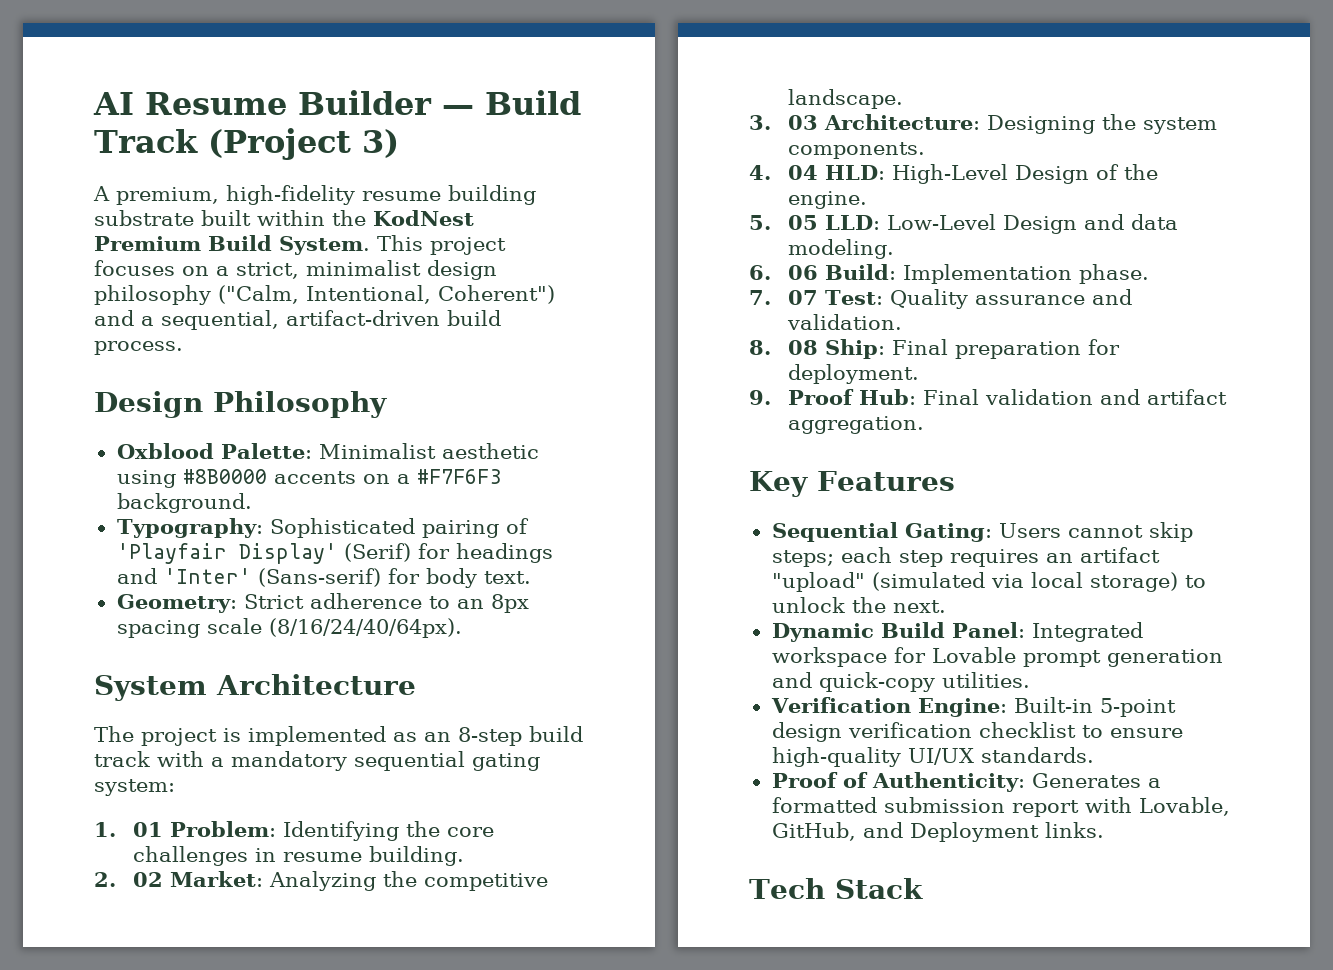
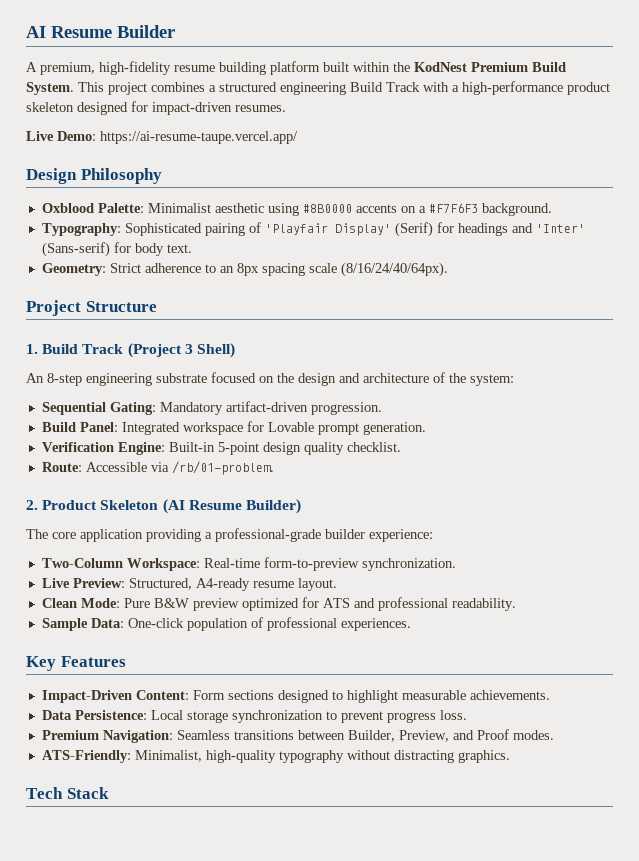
[442,90,581,115] [94,128,399,160] — Build Track (Project 3) -> (175, 31) none
[94,210,194,226] substrate -> [270,61,320,75] platform
[94,260,497,280] [94,285,555,305] [94,310,501,330] [94,341,183,355] focuses on a strict, minimalist design philosophy ("Calm, Intentional, Coherent") and a sequential, artifact-driven build process. -> [151,81,610,95] [26,101,286,115] [26,131,298,144] combines a structured engineering Build Track with a high-performance product skeleton designed for impact-driven resumes. // Live Demo: https://ai-resume-taupe.vercel.app/
[94,674,416,701] [94,726,583,746] [94,751,540,771] [94,779,175,796] [94,821,495,841] [133,846,465,866] [94,871,549,891] [788,89,904,109] [749,114,1218,134] [788,142,926,159] [749,164,1159,184] [788,191,868,209] [749,214,1179,234] [788,239,895,259] [749,264,1150,284] [749,289,1133,309] [787,314,903,330] [749,339,1121,359] [788,364,920,384] [749,389,1228,405] [788,416,925,434] [749,471,955,497] [771,522,1193,542] [771,547,1160,567] [771,572,1206,592] [771,597,946,613] [771,623,874,642] System Architecture // The project is implemented as an 8-step build track with a mandatory sequential gating system: // 1. 01 Problem: Identifying the core challenges in resume building. // 2. 02 Market: Analyzing the competitive landscape. // 3. 03 Architecture: Designing the system components. // 4. 04 HLD: High-Level Design of the engine. // 5. 05 LLD: Low-Level Design and data modeling. // 6. 06 Build: Implementation phase. // 7. 07 Test: Quality assurance and validation. // 8. 08 Ship: Final preparation for deployment. // 9. Proof Hub: Final validation and artifact aggregation. // Key Features // Sequential Gating: Users cannot skip steps; each step requires an artifact "upload" (simulated via local storage) to unlock the next. // Dynamic -> [26,300,157,316] [26,343,235,358] [26,372,514,386] [41,401,382,415] Project Structure // 1. Build Track (Project 3 Shell) // An 8-step engineering substrate focused on the design and architecture of the system: // Sequential Gating: Mandatory artifact-driven progression. //
[1106,649,1223,667] [771,672,1030,692] generation and quick-copy utilities. -> [362,422,426,435] generation.
[847,722,1183,738] [771,747,1094,767] [771,772,1161,792] [771,797,1230,817] [771,822,1104,842] verification checklist to ensure high-quality UI/UX standards. // Proof of Authenticity: Generates a formatted submission report with Lovable, GitHub, and Deployment links. -> [303,442,401,455] [41,461,274,475] [26,499,301,514] [26,528,433,542] [41,557,456,571] [41,578,337,591] [41,597,516,611] [41,617,411,631] [26,656,126,671] [41,690,550,703] [41,710,467,723] [41,729,554,743] [41,750,510,763] quality checklist. // Route: Accessible via /rb/01-problem. // 2. Product Skeleton (AI Resume Builder) // The core application providing a professional-grade builder experience: // Two-Column Workspace: Real-time form-to-preview synchronization. // Live Preview: Structured, A4-ready resume layout. // Clean Mode: Pure B&W preview optimized for ATS and professional readability. // Sample Data: One-click population of professional experiences. // Key Features // Impact-Driven Content: Form sections designed to highlight measurable achievements. // Data Persistence: Local storage synchronization to prevent progress loss. // Premium Navigation: Seamless transitions between Builder, Preview, and Proof modes. // ATS-Friendly: Minimalist, high-quality typography without distracting graphics.

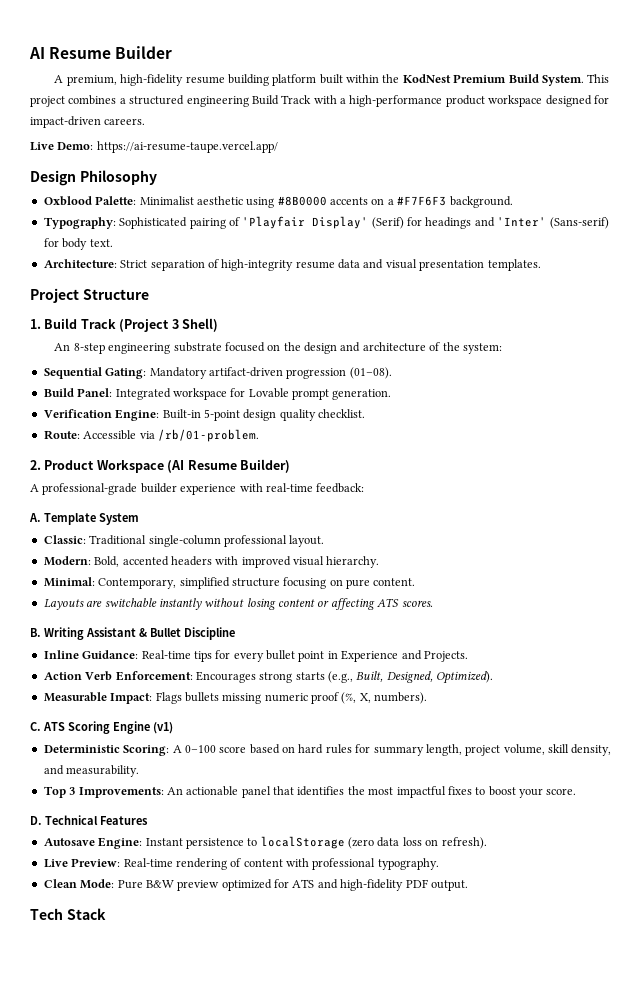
[26,102,74,112] skeleton -> [488,95,543,107] workspace
[235,105,286,112] resumes. -> [104,118,146,125] careers.
[41,262,448,277] Geometry: Strict adherence to an 8px spacing scale (8/16/24/40/64px). -> [43,259,541,271] Architecture: Strict separation of high-integrity resume data and visual presentation templates.
[310,402,382,415] progression. -> [286,367,392,379] progression (01–08).
[100,500,159,510] Skeleton -> [96,460,164,473] Workspace
[26,528,433,542] [41,557,456,571] [41,578,337,591] The core application providing a professional-grade builder experience: // Two-Column Workspace: Real-time form-to-preview synchronization. // Live Preview: Structured, A4-ready resume layout. -> [30,483,365,495] [29,513,139,525] [43,535,325,547] [43,556,380,568] [43,577,416,589] [43,598,433,610] [30,627,235,640] [43,650,468,662] [43,671,494,684] [43,692,428,704] [30,721,173,734] [43,744,612,756] [43,765,140,777] [43,786,577,798] [30,815,148,825] [43,836,487,849] [43,858,439,870] A professional-grade builder experience with real-time feedback: // A. Template System // Classic: Traditional single-column professional layout. // Modern: Bold, accented headers with improved visual hierarchy. // Minimal: Contemporary, simplified structure focusing on pure content. // Layouts are switchable instantly without losing content or affecting ATS scores. // B. Writing Assistant & Bullet Discipline // Inline Guidance: Real-time tips for every bullet point in Experience and Projects. // Action Verb Enforcement: Encourages strong starts (e.g., Built, Designed, Optimized). // Measurable Impact: Flags bullets missing numeric proof (%, X, numbers). // C. ATS Scoring Engine (v1) // Deterministic Scoring: A 0–100 score based on hard rules for summary length, project volume, skill density, and measurability. // Top 3 Improvements: An actionable panel that identifies the most impactful fixes to boost your score. // D. Technical Features // Autosave Engine: Instant persistence to localStorage (zero data loss on refresh). // Live Preview: Real-time rendering of content with professional typography.
[377,597,516,611] [41,617,411,631] [26,656,126,671] [41,690,550,703] [41,710,467,723] [41,729,554,743] [41,750,510,763] professional readability. // Sample Data: One-click population of professional experiences. // Key Features // Impact-Driven Content: Form sections designed to highlight measurable achievements. // Data Persistence: Local storage synchronization to prevent progress loss. // Premium Navigation: Seamless transitions between Builder, Preview, and Proof modes. // ATS-Friendly: Minimalist, high-quality typography without distracting graphics. -> [340,879,468,891] high-fidelity PDF output.

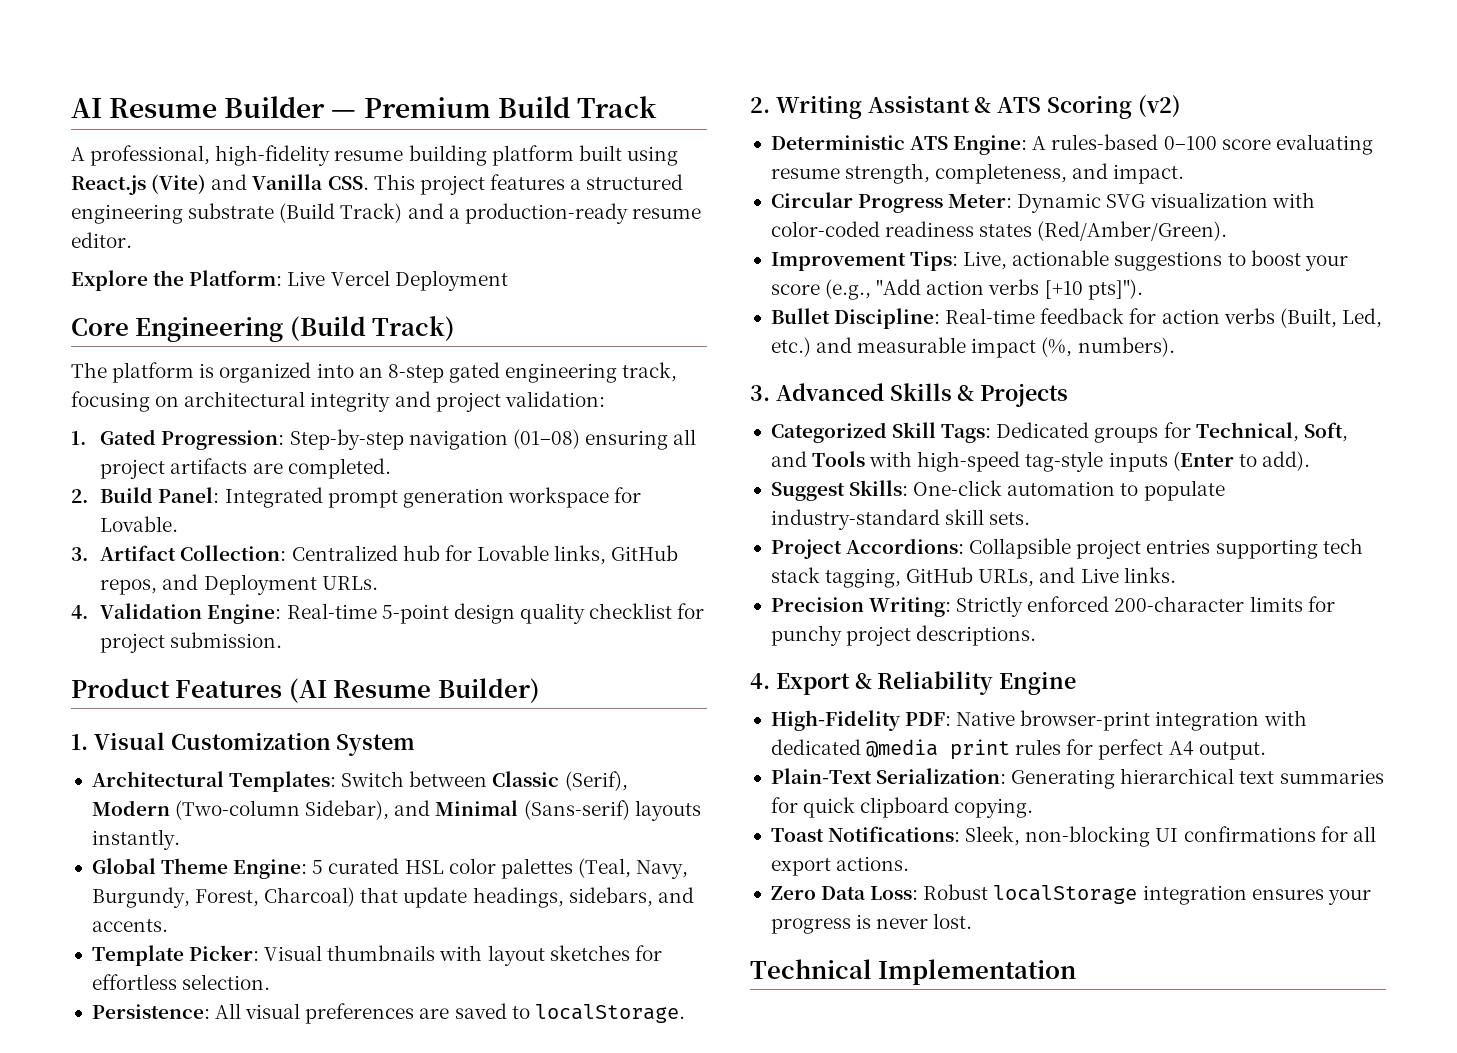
[54,75,117,86] // A premium, -> [331,96,657,118] [71,145,211,166] — Premium Build Track // A professional,
[346,74,584,86] within the KodNest Premium Build System. -> [626,146,678,166] [71,174,369,195] using React.js (Vite) and Vanilla CSS.
[68,95,117,105] combines -> [489,174,565,190] features
[251,95,609,107] [30,116,146,128] [30,141,278,153] [30,170,157,186] [43,196,513,208] [43,216,609,229] [43,238,113,250] [43,259,541,271] [30,288,149,303] [30,318,218,332] [54,342,502,354] [43,367,392,379] [43,388,392,400] [43,409,365,421] [43,429,259,442] [30,459,290,473] [30,483,365,495] [29,513,139,525] [43,535,325,547] [43,556,380,568] [43,577,416,589] [43,598,433,610] [30,627,235,640] [43,650,468,662] [43,671,494,684] [43,692,428,704] [30,721,173,734] [43,744,612,756] [43,765,140,777] [43,786,577,798] [30,815,148,825] [43,836,487,849] [43,858,439,870] [43,879,468,891] [30,908,106,920] Build Track with a high-performance product workspace designed for impact-driven careers. // Live Demo: https://ai-resume-taupe.vercel.app/ // Design Philosophy // Oxblood Palette: Minimalist aesthetic using #8B0000 accents on a #F7F6F3 background. // Typography: Sophisticated pairing of 'Playfair Display' (Serif) for headings and 'Inter' (Sans-serif) for body text. // Architecture: Strict separation of high-integrity resume data and visual presentation templates. // Project Structure // 1. Build Track (Project 3 Shell) // An 8-step engineering substrate focused on the design and architecture of the system: // Sequential Gating: Mandatory artifact-driven progression (01–08). // Build Panel: Integrated workspace for Lovable prompt generation. // Verification Engine: Built-in 5-point design quality checklist. // Route: Accessible via /rb/01-problem. // 2. Product Workspace (AI Resume Builder) // A professional-grade builder experience with real-time feedback: // A. Template System // Classic: Traditional single-column professional layout. // Modern: Bold, accented headers with improved visual hierarchy. // Minimal: Contemporary, simplified structure focusing on pure content. // Layouts are switchable instantly without losing content or affecting ATS scores. // B. Writing Assistant & Bullet Discipline // Inline Guidance: Real-time tips for every bullet point in Experience and Projects. // Action Verb Enforcement: Encourages strong starts (e.g., Built, Designed, Optimized). // Measurable Impact: Flags bullets missing numeric proof (%, X, numbers). // C. ATS Scoring Engine (v1) // Deterministic Scoring: A 0–100 score based on hard rules for summary length, project volume, skill density, and measurability. // Top 3 Improvements: An actionable panel that identifies the most impactful fixes to boost your score. // D. Technical Features // Autosave Engine: Instant persistence to localStorage (zero data loss on refresh). // Live Preview: Real-time rendering of content with professional typography. // Clean Mode: Pure B&W preview optimized for ATS and high-fidelity PDF output. // Tech Stack -> [188,203,701,224] [71,232,132,248] [71,270,508,291] [71,316,456,342] [71,362,678,383] [71,391,605,412] [71,429,697,450] [100,458,391,479] [71,487,642,508] [100,516,179,532] [71,545,679,565] [100,574,378,595] [71,603,705,624] [100,632,283,653] [71,678,540,703] [71,732,416,756] [91,771,628,792] [91,800,701,821] [91,829,180,850] [91,858,689,879] [91,887,694,908] [91,919,168,932] [91,945,662,966] [91,974,271,990] [91,1003,685,1024] [750,95,1181,119] [770,134,1373,155] [770,163,1185,184] [770,192,1315,213] [770,221,1228,241] [770,250,1348,271] [770,279,1143,300] [770,308,1382,329] [770,337,1175,358] [750,383,1069,407] [770,422,1348,443] [770,451,1310,472] [770,480,1225,501] [770,509,1031,530] [770,538,1363,559] [770,567,1176,588] [770,596,1335,617] [770,625,1037,646] [750,671,1077,695] [770,710,1307,731] [770,739,1266,760] [770,768,1384,789] [770,797,1034,818] [770,826,1376,847] [770,856,910,876] [770,884,1371,905] [770,913,973,934] [750,959,1077,985] substrate (Build Track) and a production-ready resume editor. // Explore the Platform: Live Vercel Deployment // Core Engineering (Build Track) // The platform is organized into an 8-step gated engineering track, focusing on architectural integrity and project validation: // 1. Gated Progression: Step-by-step navigation (01–08) ensuring all project artifacts are completed. // 2. Build Panel: Integrated prompt generation workspace for Lovable. // 3. Artifact Collection: Centralized hub for Lovable links, GitHub repos, and Deployment URLs. // 4. Validation Engine: Real-time 5-point design quality checklist for project submission. // Product Features (AI Resume Builder) // 1. Visual Customization System // Architectural Templates: Switch between Classic (Serif), Modern (Two-column Sidebar), and Minimal (Sans-serif) layouts instantly. // Global Theme Engine: 5 curated HSL color palettes (Teal, Navy, Burgundy, Forest, Charcoal) that update headings, sidebars, and accents. // Template Picker: Visual thumbnails with layout sketches for effortless selection. // Persistence: All visual preferences are saved to localStorage. // 2. Writing Assistant & ATS Scoring (v2) // Deterministic ATS Engine: A rules-based 0–100 score evaluating resume strength, completeness, and impact. // Circular Progress Meter: Dynamic SVG visualization with color-coded readiness states (Red/Amber/Green). // Improvement Tips: Live, actionable suggestions to boost your score (e.g., "Add action verbs [+10 pts]"). // Bullet Discipline: Real-time feedback for action verbs (Built, Led, etc.) and measurable impact (%, numbers). // 3. Advanced Skills & Projects // Categorized Skill Tags: Dedicated groups for Technical, Soft, and Tools with high-speed tag-style inputs (Enter to add). // Suggest Skills: One-click automation to populate industry-standard skill sets. // Project Accordions: Collapsible project entries supporting tech stack tagging, GitHub URLs, and Live links. // Precision Writing: Strictly enforced 200-character limits for punchy project descriptions. // 4. Export & Reliability Engine // High-Fidelity PDF: Native browser-print integration with dedicated @media print rules for perfect A4 output. // Plain-Text Serialization: Generating hierarchical text summaries for quick clipboard copying. // Toast Notifications: Sleek, non-blocking UI confirmations for all export actions. // Zero Data Loss: Robust localStorage integration ensures your progress is never lost. // Technical Implementation

